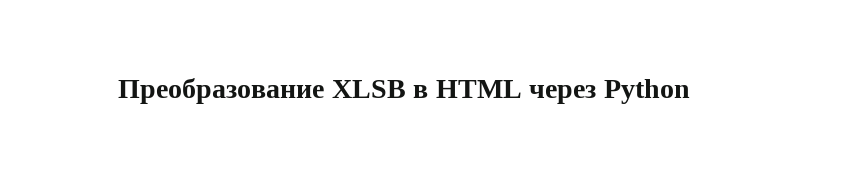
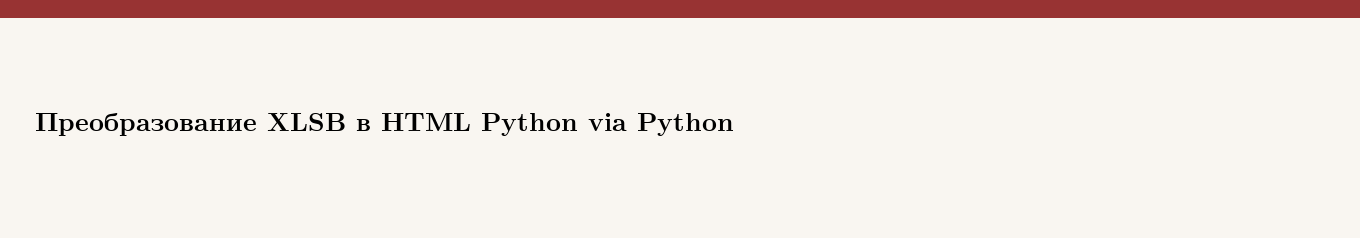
[529,85,597,104] через -> [481,113,627,136] Python via

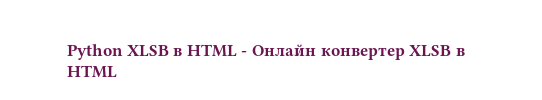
[35,113,734,136] Преобразование XLSB в HTML Python via Python -> [67,44,465,60] [67,65,117,78] Python XLSB в HTML - Онлайн конвертер XLSB в HTML

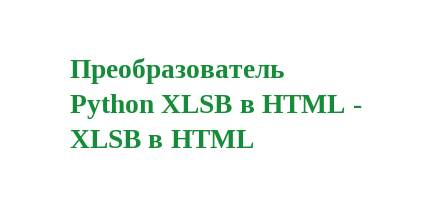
(67, 52) none -> [70,58,285,84] Преобразователь
[251,44,405,60] Онлайн конвертер -> (362, 109) none

